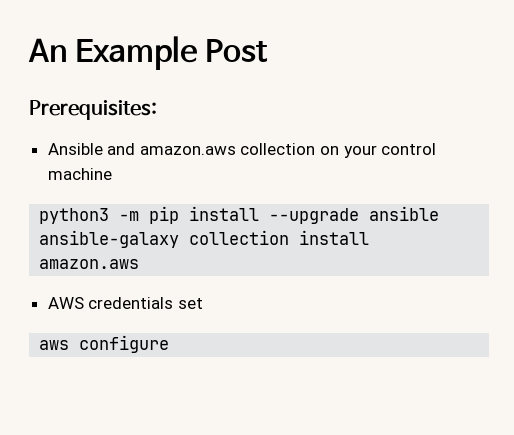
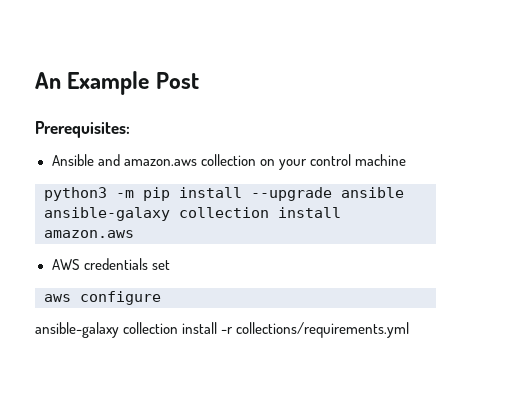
(170, 344) none -> [35,322,410,338] // ansible-galaxy collection install -r collections/requirements.yml

